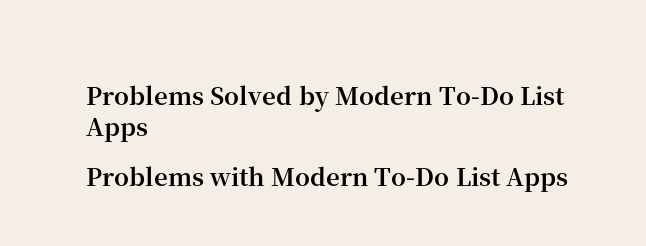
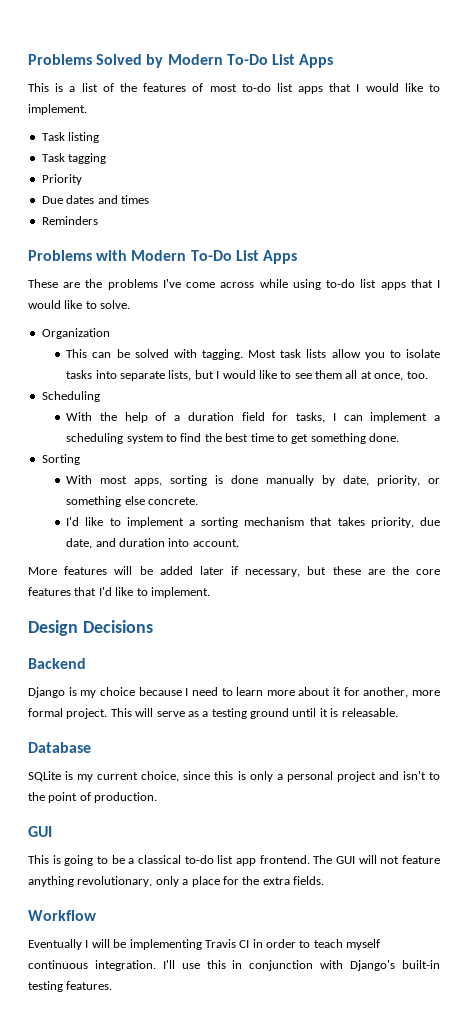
(148, 130) none -> [28,83,440,94] [28,104,87,115] [41,132,100,143] [41,153,107,164] [41,174,82,185] [41,195,149,204] [41,216,98,225] // This is a list of the features of most to-do list apps that I would like to implement. // Task listing // Task tagging // Priority // Due dates and times // Reminders
(569, 180) none -> [28,279,440,290] [28,300,131,309] [41,328,110,339] [66,349,441,360] [66,370,428,381] [41,391,100,402] [66,412,440,423] [66,433,400,444] [41,454,80,465] [66,475,440,486] [66,496,199,507] [66,517,440,528] [66,538,239,549] [28,566,441,577] [28,587,210,598] [28,620,153,636] [28,658,86,669] [28,687,441,698] [28,708,398,719] [28,742,91,753] [28,771,440,782] [28,792,158,803] [28,826,52,837] [28,855,441,866] [28,876,324,887] [28,910,96,921] [28,939,381,950] [28,960,441,971] [28,981,113,992] // These are the problems I've come across while using to-do list apps that I would like to solve. // Organization // This can be solved with tagging. Most task lists allow you to isolate tasks into separate lists, but I would like to see them all at once, too. // Scheduling // With the help of a duration field for tasks, I can implement a scheduling system to find the best time to get something done. // Sorting // With most apps, sorting is done manually by date, priority, or something else concrete. // I'd like to implement a sorting mechanism that takes priority, due date, and duration into account. // More features will be added later if necessary, but these are the core features that I'd like to implement. // Design Decisions // Backend // Django is my choice because I need to learn more about it for another, more formal project. This will serve as a testing ground until it is releasable. // Database // SQLite is my current choice, since this is only a personal project and isn't to the point of production. // GUI // This is going to be a classical to-do list app frontend. The GUI will not feature anything revolutionary, only a place for the extra fields. // Workflow // Eventually I will be implementing Travis CI in order to teach myself continuous integration. I'll use this in conjunction with Django's built-in testing features.

